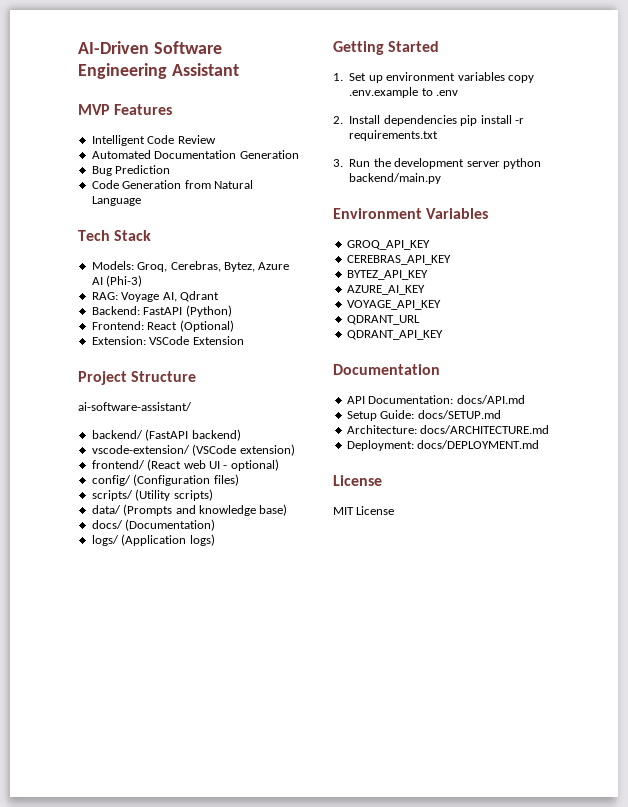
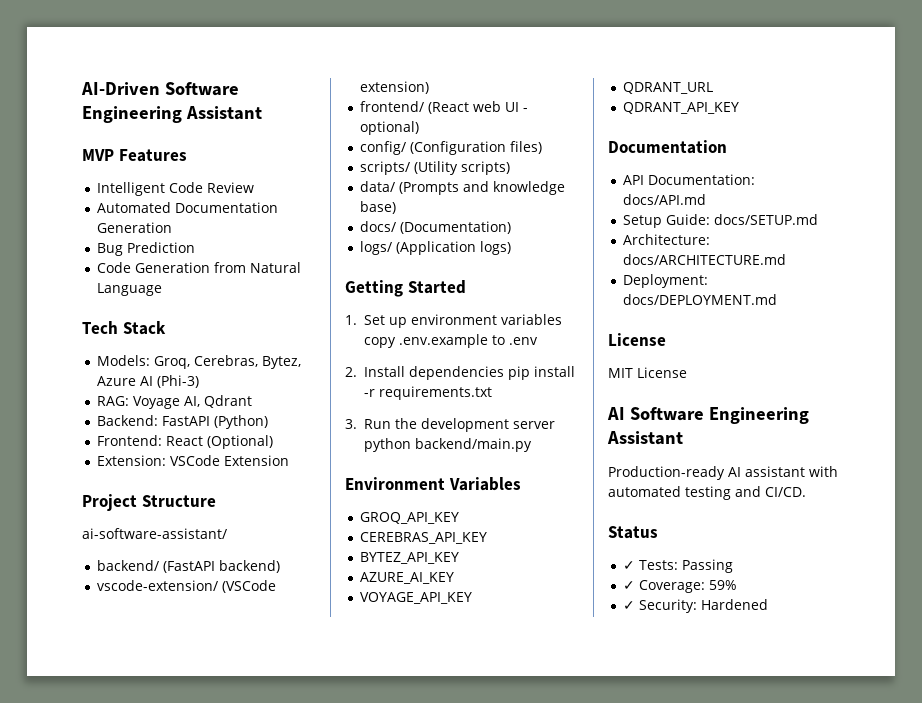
(395, 510) none -> [607,407,809,424] [607,431,683,445] [608,466,838,480] [608,486,806,500] [608,526,658,539] [622,559,733,573] [622,580,737,593] [622,599,768,613] // AI Software Engineering Assistant // Production-ready AI assistant with automated testing and CI/CD. // Status // ✓ Tests: Passing // ✓ Coverage: 59% // ✓ Security: Hardened

